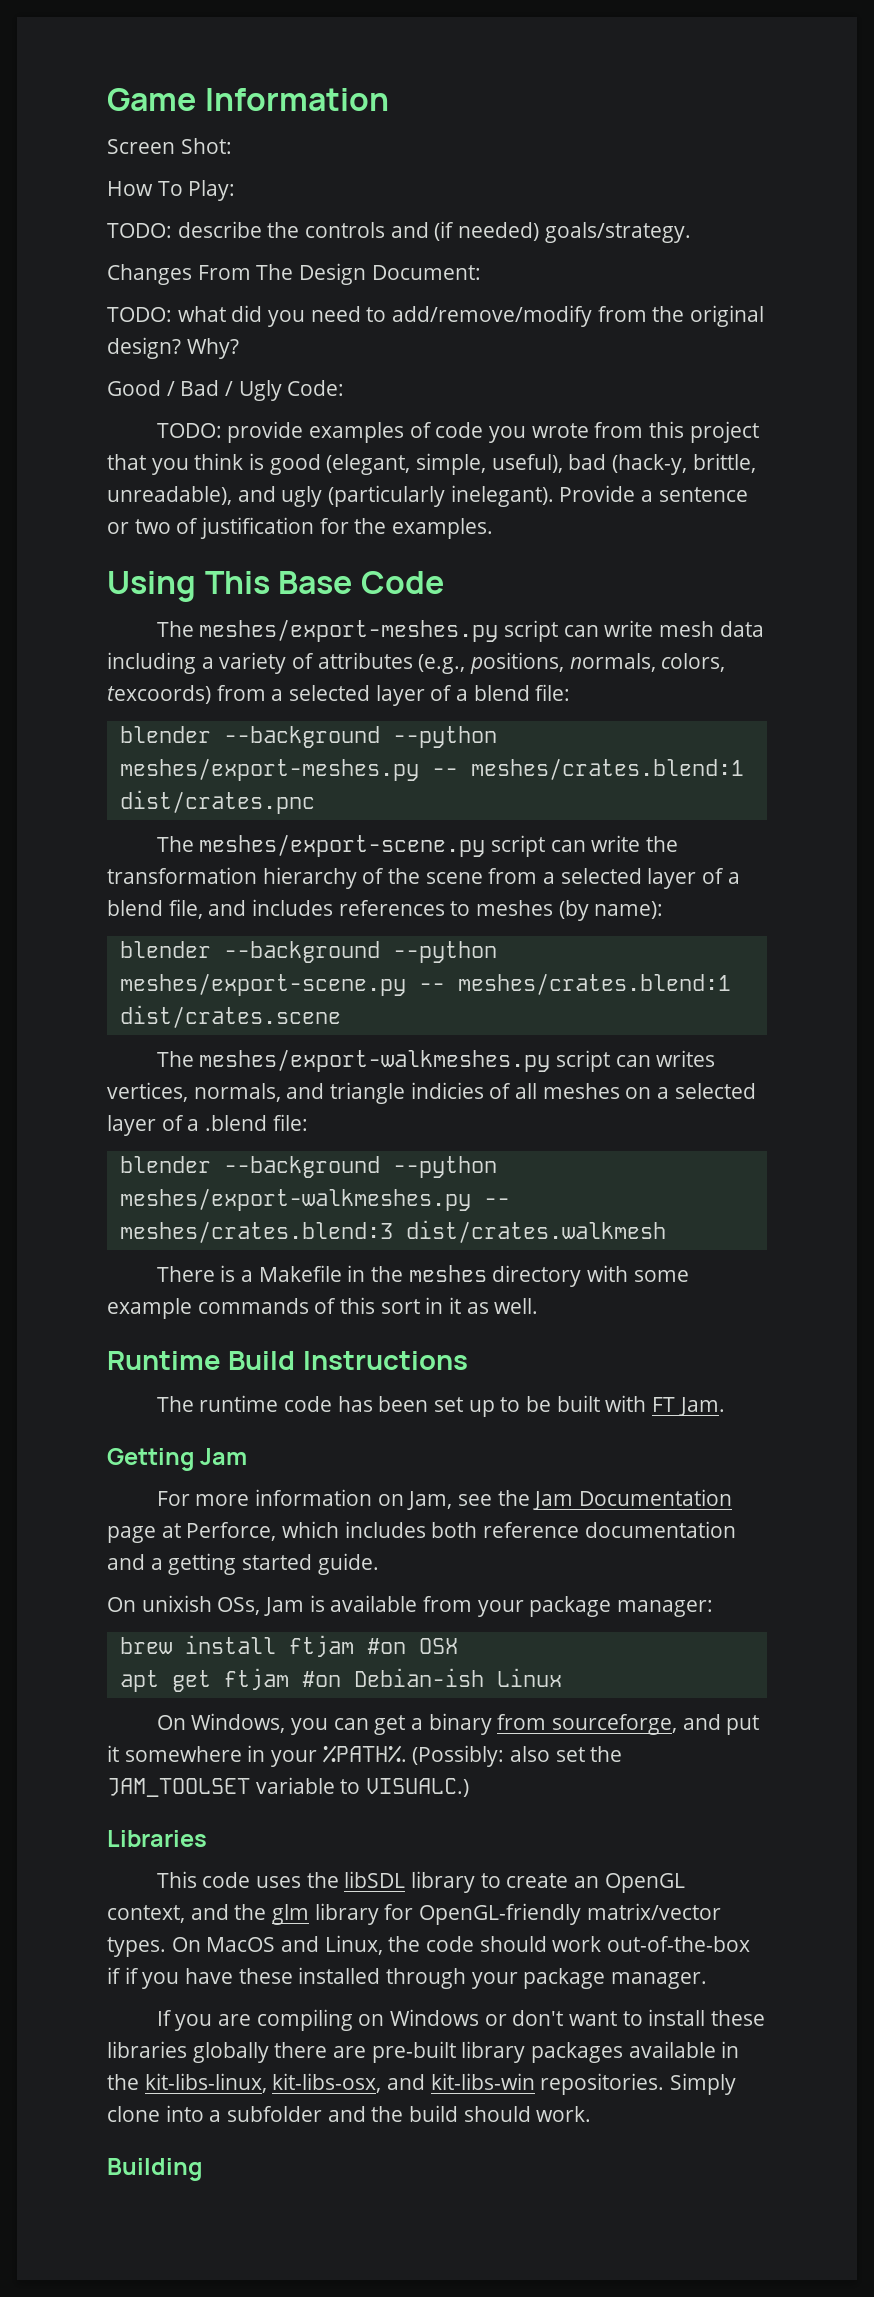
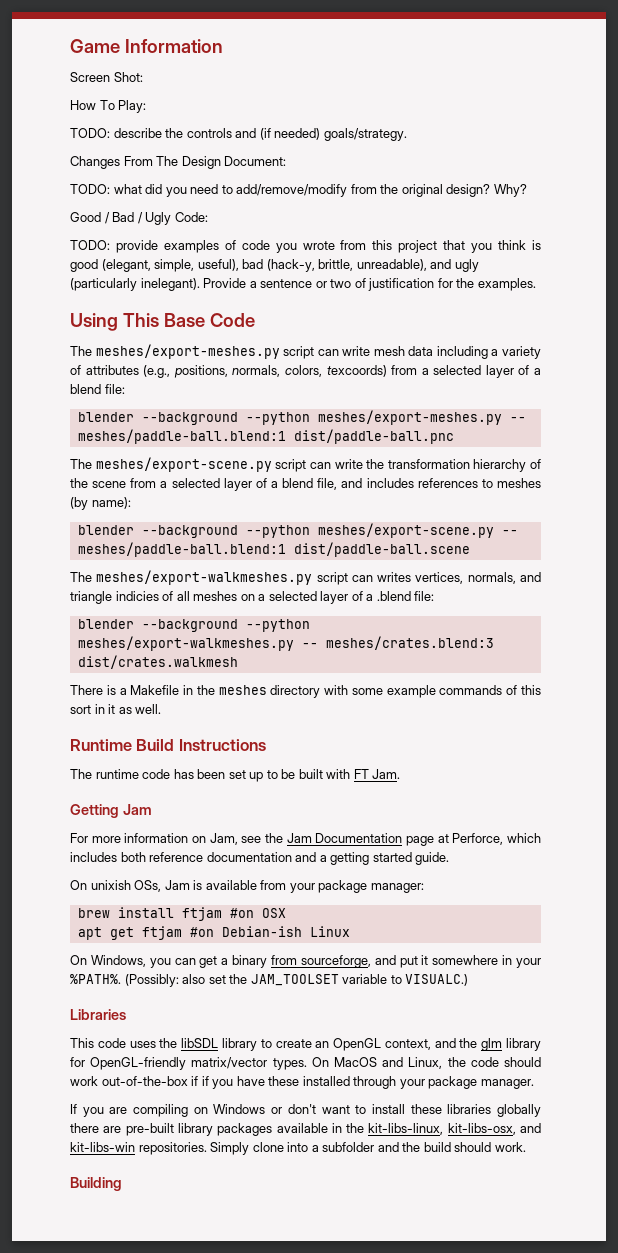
[470,758,744,780] [119,790,315,814] meshes/crates.blend:1 dist/crates.pnc -> [77,429,454,444] meshes/paddle-ball.blend:1 dist/paddle-ball.pnc
[457,973,731,995] [119,1005,341,1028] meshes/crates.blend:1 dist/crates.scene -> [77,542,470,557] meshes/paddle-ball.blend:1 dist/paddle-ball.scene

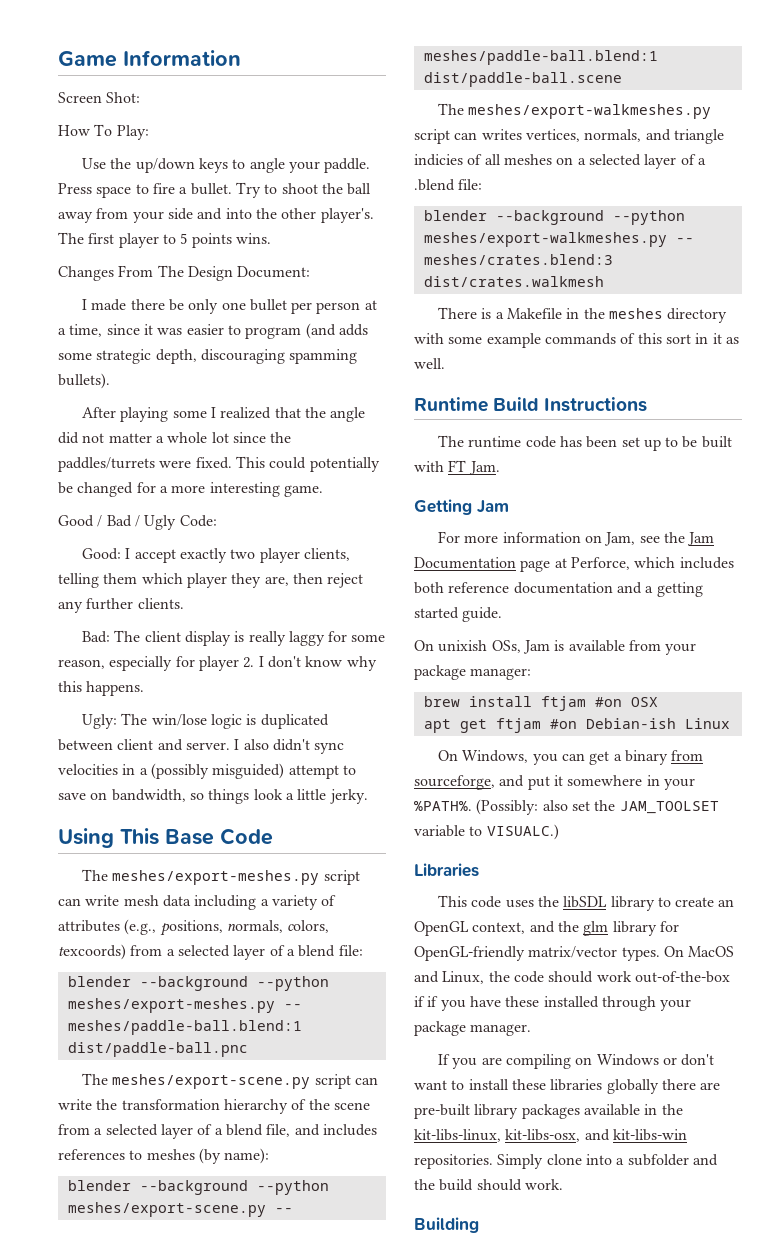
[70,128,407,141] TODO: describe the controls and (if needed) goals/strategy. -> [81,158,371,173] [58,182,372,198] [58,208,374,223] [58,232,271,248] Use the up/down keys to angle your paddle. Press space to fire a bullet. Try to shoot the ball away from your side and into the other player's. The first player to 5 points wins.
[70,184,527,197] TODO: what did you need to add/remove/modify from the original design? Why? -> [81,299,377,314] [58,323,368,339] [58,349,358,364] [58,373,110,389] [81,407,366,422] [58,432,292,444] [58,456,380,472] [58,482,323,497] I made there be only one bullet per person at a time, since it was easier to program (and adds some strategic depth, discouraging spamming bullets). // After playing some I realized that the angle did not matter a whole lot since the paddles/turrets were fixed. This could potentially be changed for a more interesting game.
[70,240,541,253] [70,259,479,272] [70,278,536,291] TODO: provide examples of code you wrote from this project that you think is good (elegant, simple, useful), bad (hack-y, brittle, unreadable), and ugly (particularly inelegant). Provide a sentence or two of justification for the examples. -> [81,548,350,563] [58,573,364,588] [58,598,184,613] [81,630,386,646] [58,656,377,671] [58,681,145,696] [81,713,329,729] [58,739,345,754] [58,763,356,779] [58,789,368,804] Good: I accept exactly two player clients, telling them which player they are, then reject any further clients. // Bad: The client display is really laggy for some reason, especially for player 2. I don't know why this happens. // Ugly: The win/lose logic is duplicated between client and server. I also didn't sync velocities in a (possibly misguided) attempt to save on bandwidth, so things look a little jerky.

